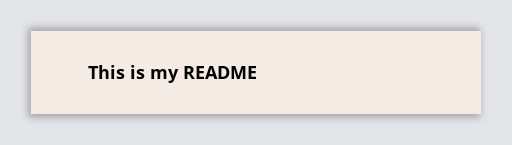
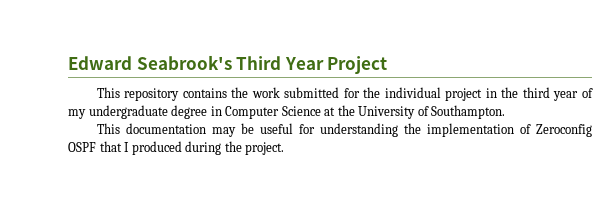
[88,65,257,83] This is my README -> [68,55,388,74] [96,87,593,101] [68,105,506,119] [96,123,592,137] [68,141,285,155] Edward Seabrook's Third Year Project // This repository contains the work submitted for the individual project in the third year of my undergraduate degree in Computer Science at the University of Southampton. // This documentation may be useful for understanding the implementation of Zeroconfig OSPF that I produced during the project.

